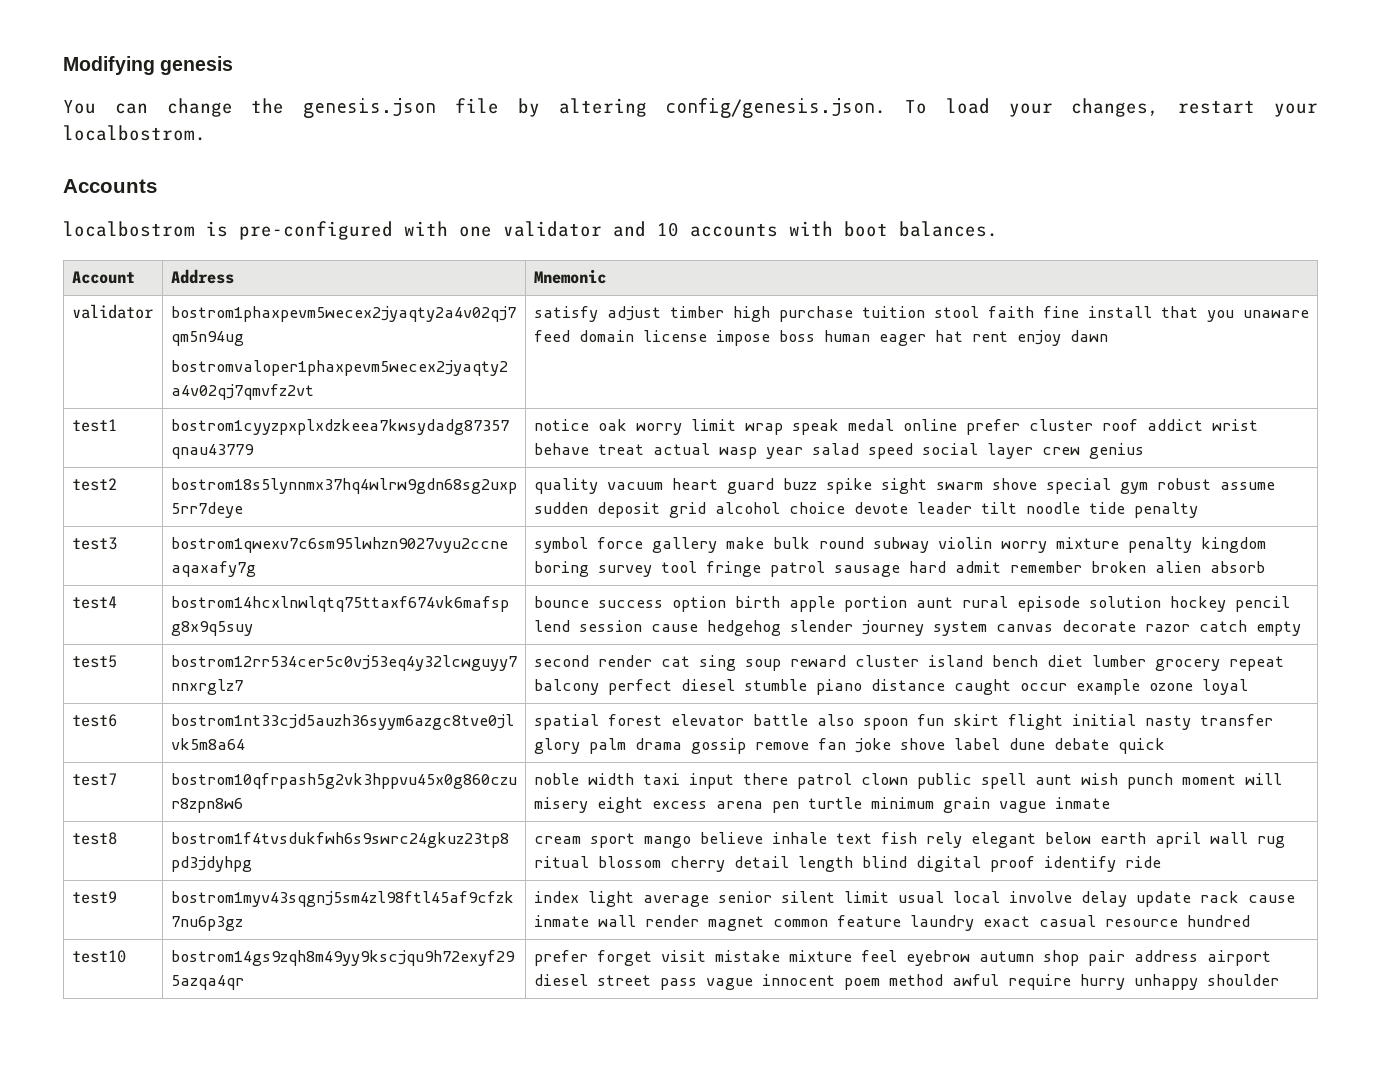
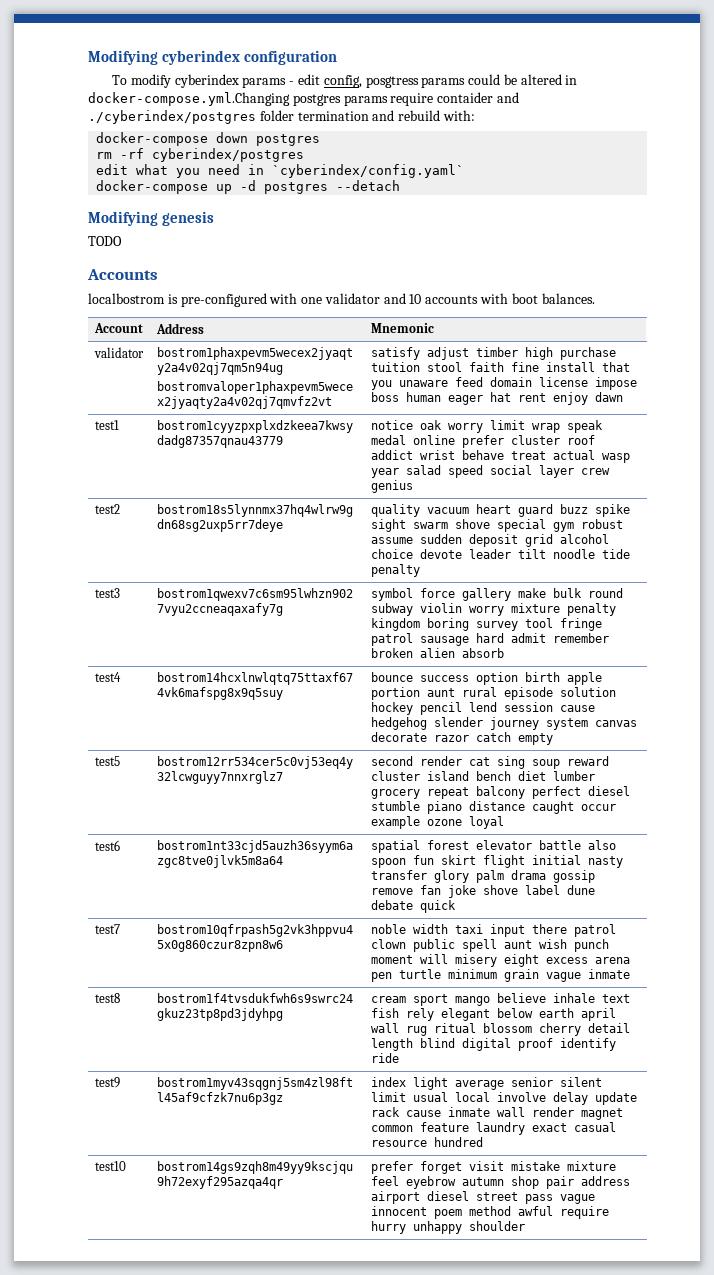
[63,56,234,75] [63,98,1318,118] [63,125,206,141] Modifying genesis // You can change the genesis.json file by altering config/genesis.json. To load your changes, restart your localbostrom. -> [88,50,338,65] [112,74,578,88] [88,92,519,106] [88,110,475,124] [96,132,321,146] [96,148,305,162] [96,164,465,178] [96,180,401,194] [88,211,215,226] [88,236,122,246] Modifying cyberindex configuration // To modify cyberindex params - edit config, posgtress params could be altered in docker-compose.yml.Changing postgres params require contaider and ./cyberindex/postgres folder termination and rebuild with: // docker-compose down postgres // rm -rf cyberindex/postgres // edit what you need in `cyberindex/config.yaml` // docker-compose up -d postgres --detach // Modifying genesis // TODO

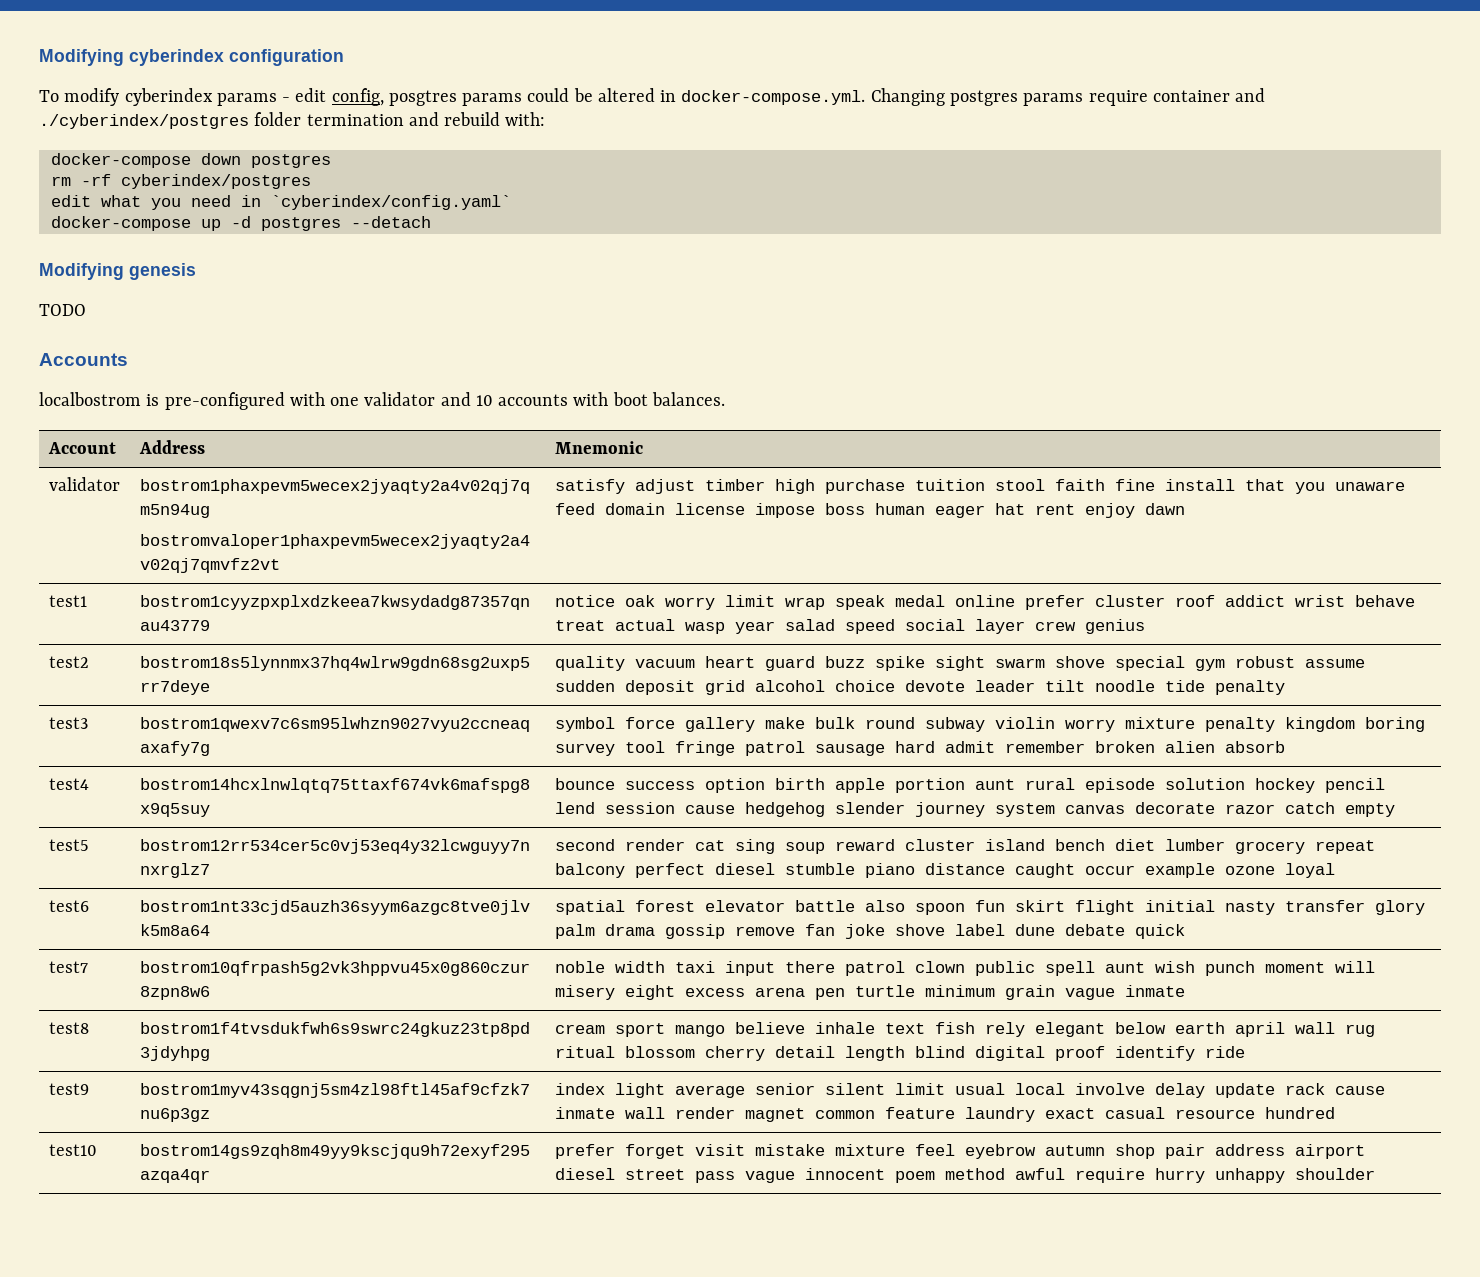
[365,76,419,88] posgtress -> [388,90,457,106] posgtres
[88,92,290,106] docker-compose.yml.Changing -> [681,88,945,106] docker-compose.yml. Changing
[437,92,494,103] contaider -> [1152,90,1230,102] container

